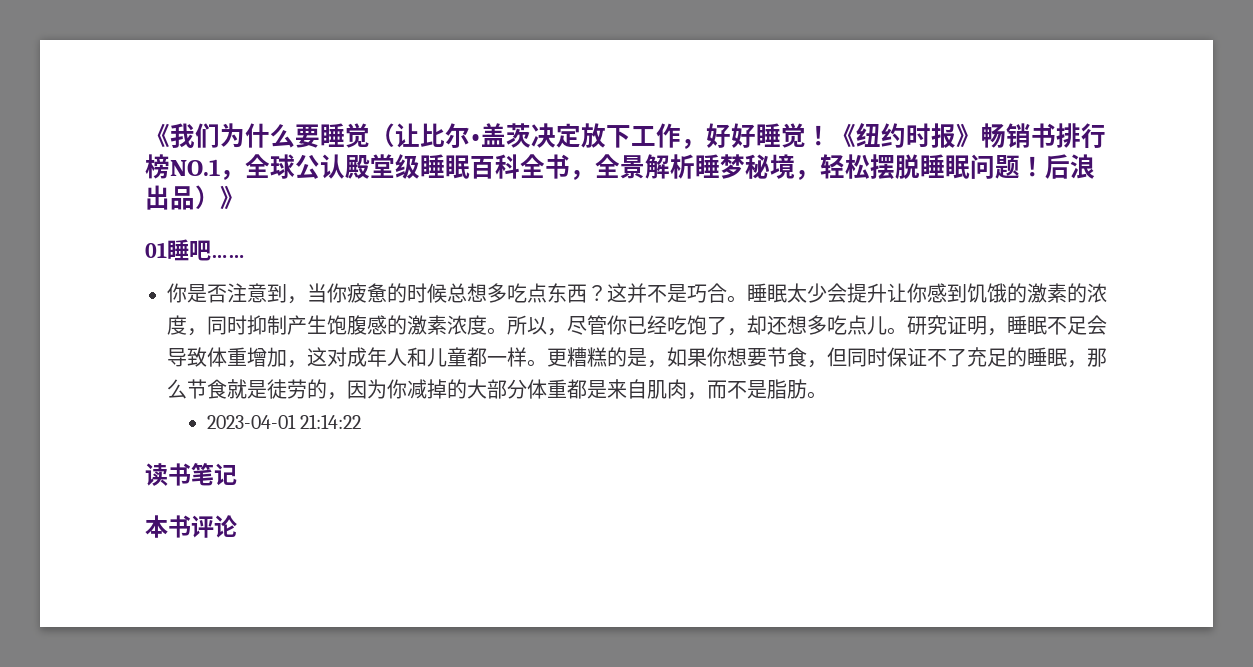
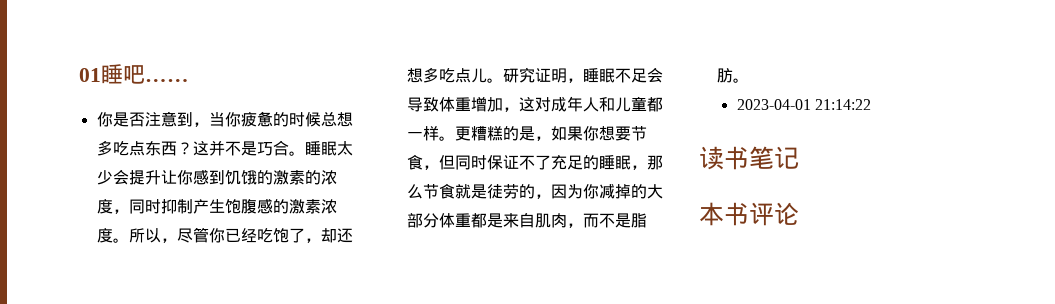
[145,123,1106,149] [145,154,1095,180] [145,185,245,210] 《我们为什么要睡觉（让比尔•盖茨决定放下工作，好好睡觉！《纽约时报》畅销书排行榜NO.1，全球公认殿堂级睡眠百科全书，全景解析睡梦秘境，轻松摆脱睡眠问题！后浪出品）》 // -> (79, 75) none

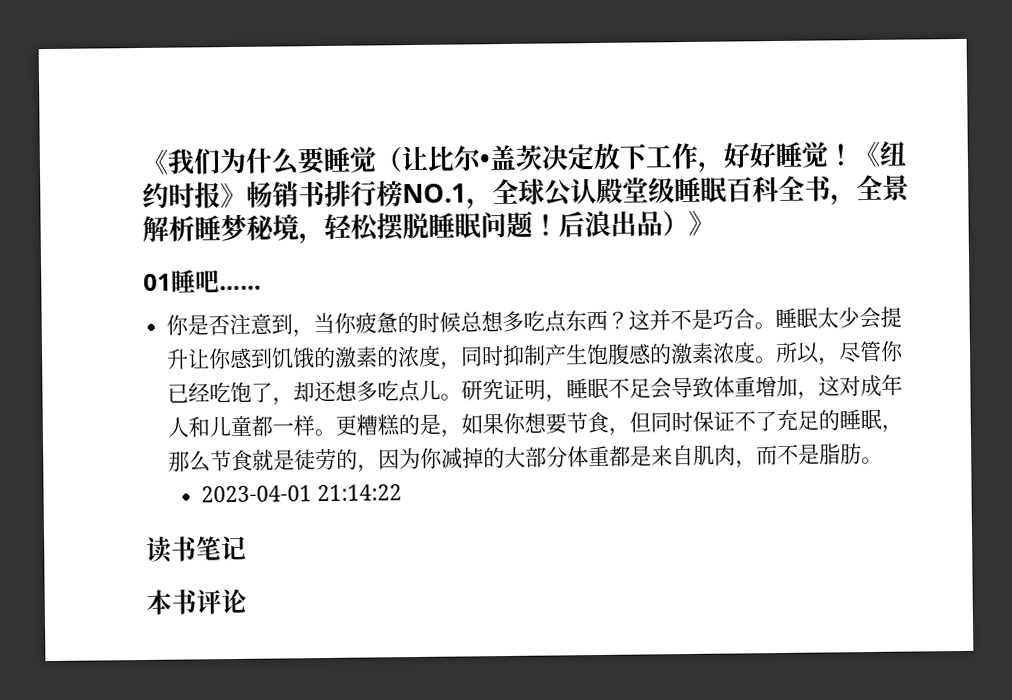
(79, 75) none -> [141,140,906,176] [142,174,910,210] [142,210,715,245] 《我们为什么要睡觉（让比尔•盖茨决定放下工作，好好睡觉！《纽约时报》畅销书排行榜NO.1，全球公认殿堂级睡眠百科全书，全景解析睡梦秘境，轻松摆脱睡眠问题！后浪出品）》 //

